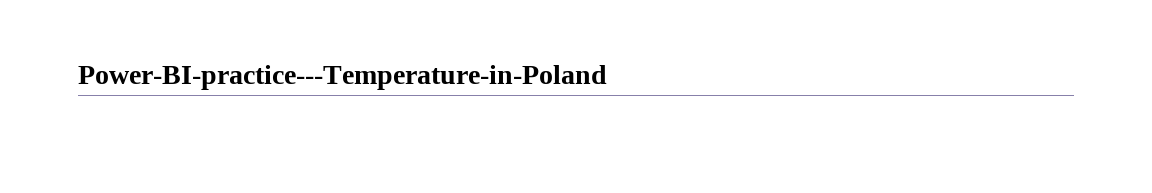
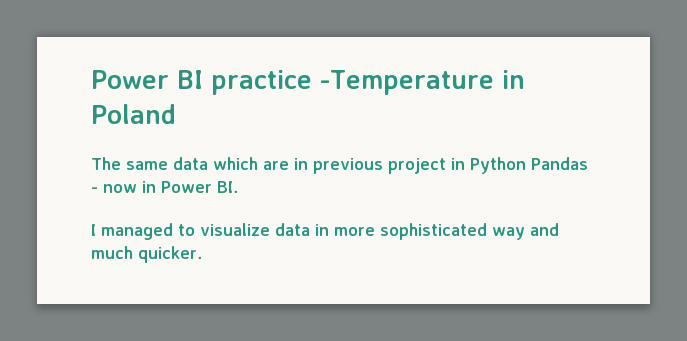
[78,65,607,90] Power-BI-practice---Temperature-in-Poland -> [91,70,525,95] [91,104,176,124] [91,157,588,174] [91,181,238,193] [91,223,559,240] [91,246,202,263] Power BI practice -Temperature in Poland // The same data which are in previous project in Python Pandas - now in Power BI. // I managed to visualize data in more sophisticated way and much quicker.

